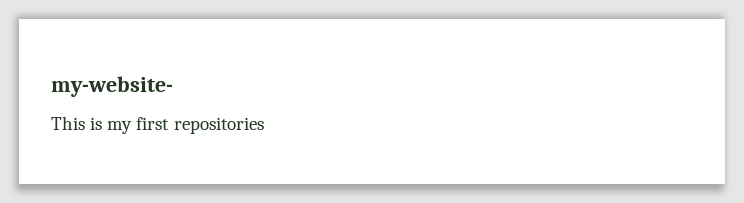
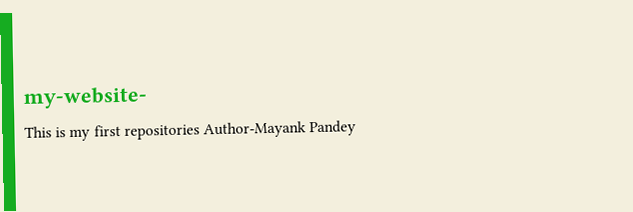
(264, 125) none -> [202,120,357,139] Author-Mayank Pandey

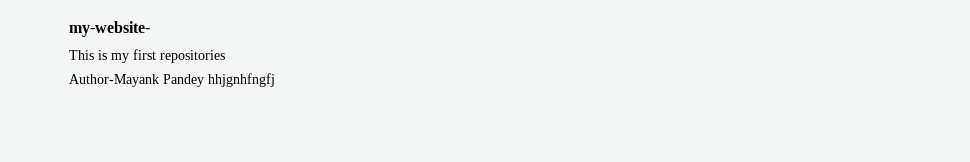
(200, 132) none -> (225, 56) //
(357, 128) none -> [208,73,275,87] hhjgnhfngfj

